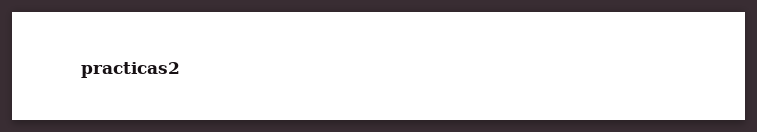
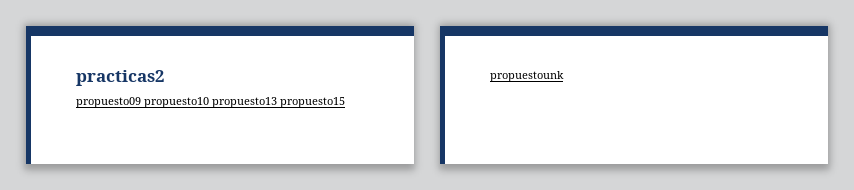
(180, 70) none -> [76,97,345,108] [490,71,564,82] // propuesto09 propuesto10 propuesto13 propuesto15 propuestounk

